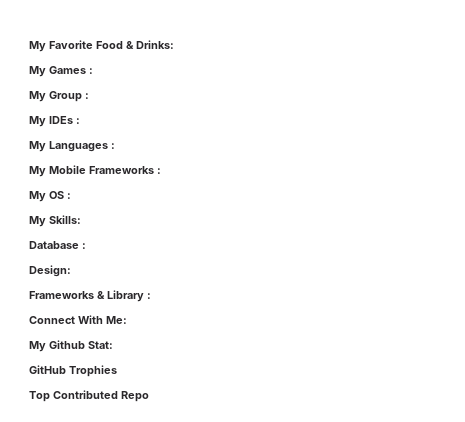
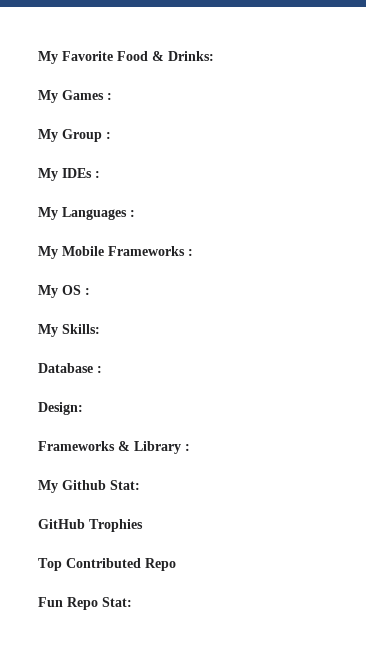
[29,315,127,324] // Connect With Me: -> (190, 447) none
(149, 396) none -> [38,597,132,610] // Fun Repo Stat:

